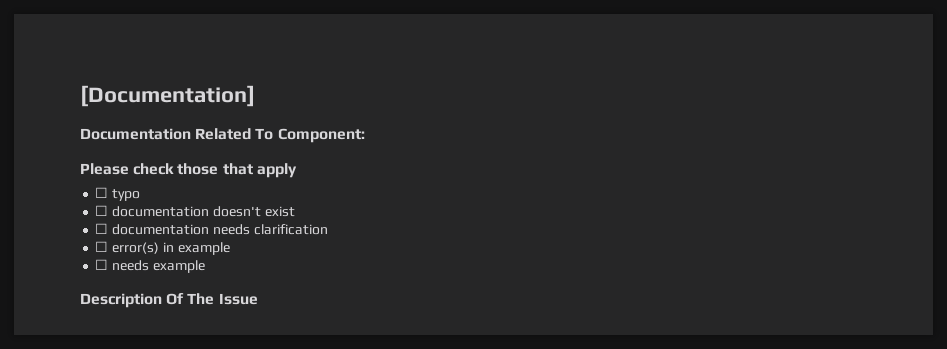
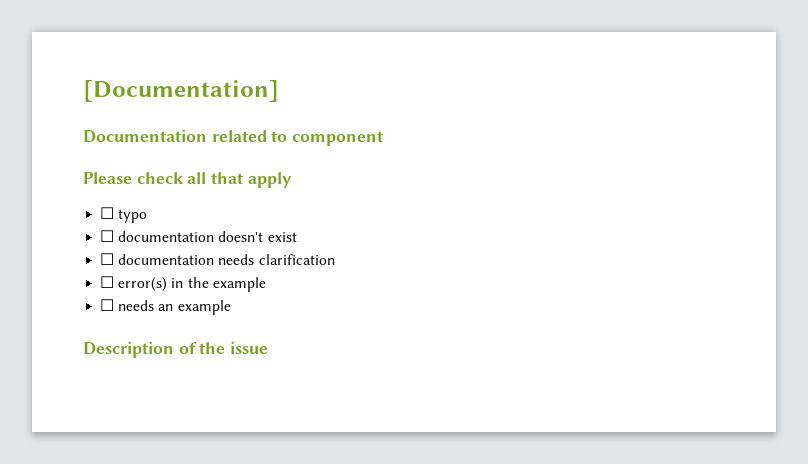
[195,128,365,143] Related To Component: -> [211,130,384,146] related to component
[177,163,219,175] those -> [187,172,207,184] all
(174, 247) none -> [187,277,209,288] the
(150, 265) none -> [158,304,174,311] an
[166,293,258,305] Of The Issue -> [178,341,269,354] of the issue

